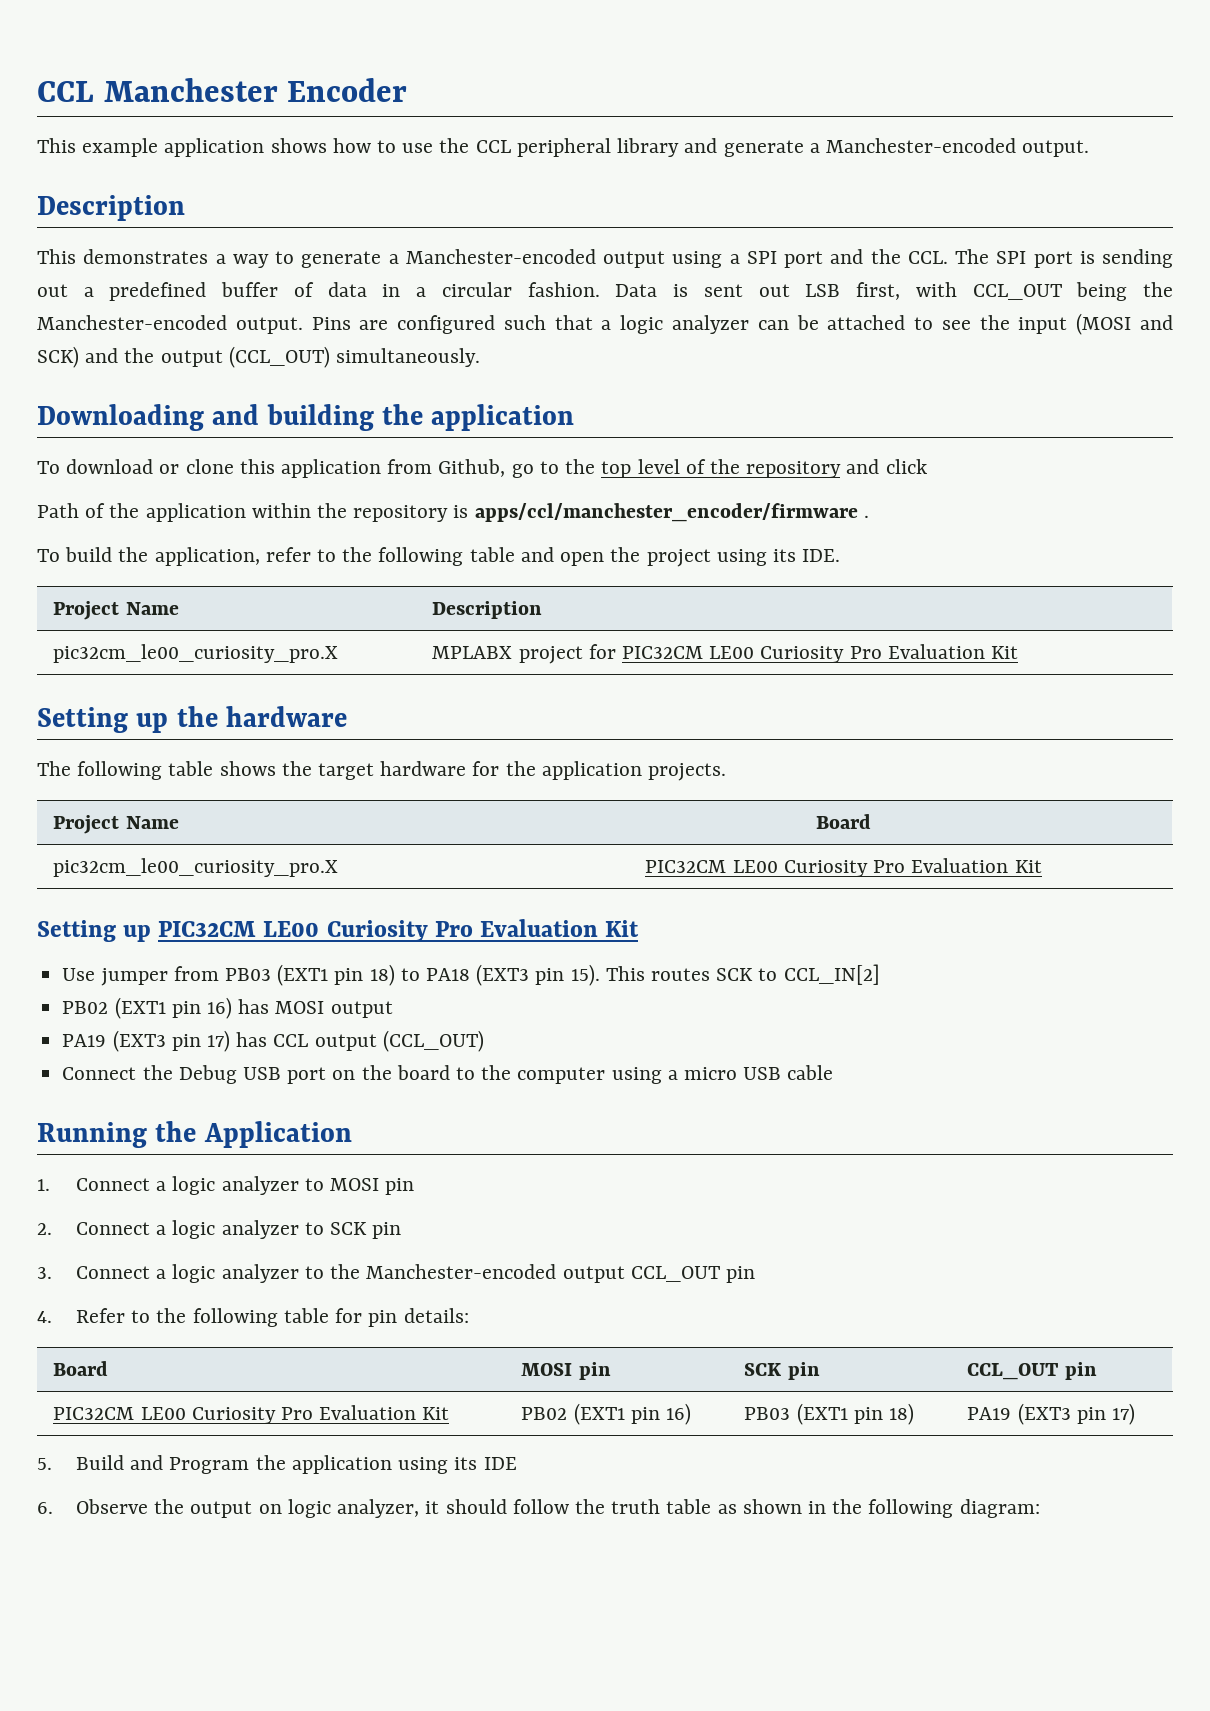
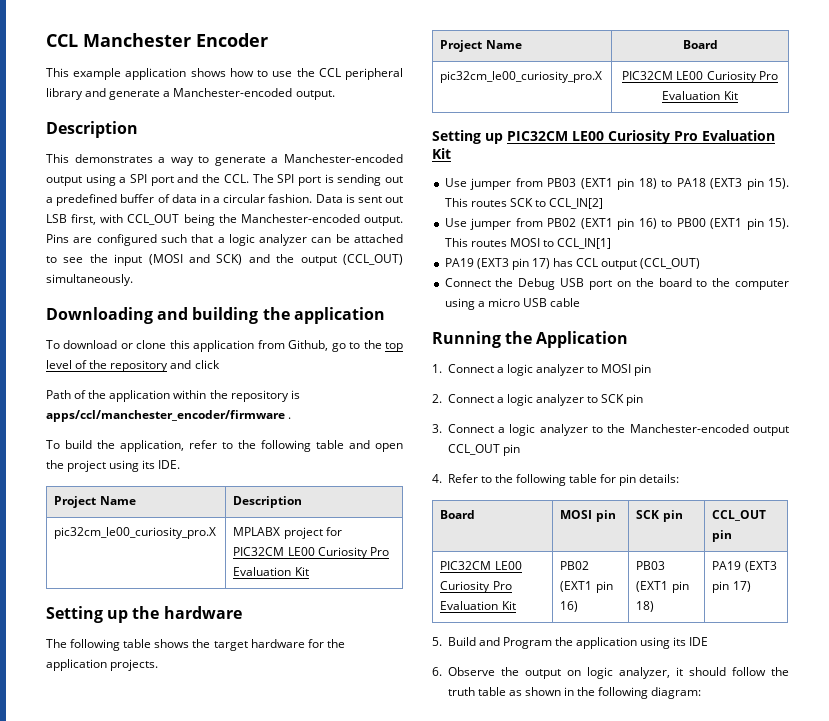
[62,997,393,1019] PB02 (EXT1 pin 16) has MOSI output -> [444,218,790,230] [444,238,612,249] Use jumper from PB02 (EXT1 pin 16) to PB00 (EXT1 pin 15). This routes MOSI to CCL_IN[1]

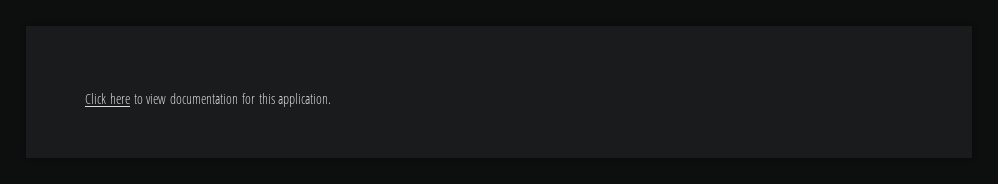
[46,33,268,47] [46,68,404,80] [46,88,335,100] [46,121,138,138] [46,154,403,166] [46,174,403,186] [46,194,404,206] [46,214,403,226] [46,234,404,246] [46,254,403,266] [46,274,133,286] [46,307,385,324] [46,340,403,352] [46,360,220,372] [46,390,300,402] [46,410,292,422] [46,440,403,452] [46,460,181,472] [54,496,136,508] [233,496,303,508] [54,527,217,539] [233,527,342,539] [233,547,389,559] [233,567,309,576] [46,606,242,623] [46,639,345,651] [46,659,159,671] [440,40,522,52] [682,40,718,49] [440,71,603,83] [622,71,778,83] [662,91,738,100] [432,130,775,144] [432,148,451,159] [444,178,790,190] [444,198,604,209] [444,218,790,230] [444,238,612,249] [444,258,701,270] [444,278,789,290] [444,298,581,310] [432,331,629,348] [432,364,652,376] [432,394,644,406] [432,424,789,436] [447,444,520,456] [432,474,680,486] [440,510,476,519] [560,510,616,522] [636,510,683,522] [712,510,767,521] [712,530,733,542] [440,561,522,570] [440,581,512,593] [440,601,516,610] [560,561,590,570] [560,581,613,593] [560,601,579,612] [636,561,666,570] [636,581,689,593] [636,601,655,612] [712,561,777,572] [712,581,751,593] [432,637,709,649] [432,667,789,679] [447,687,702,699] CCL Manchester Encoder // This example application shows how to use the CCL peripheral library and generate a Manchester-encoded output. // Description // This demonstrates a way to generate a Manchester-encoded output using a SPI port and the CCL. The SPI port is sending out a predefined buffer of data in a circular fashion. Data is sent out LSB first, with CCL_OUT being the Manchester-encoded output. Pins are configured such that a logic analyzer can be attached to see the input (MOSI and SCK) and the output (CCL_OUT) simultaneously. // Downloading and building the application // To download or clone this application from Github, go to the top level of the repository and click // Path of the application within the repository is apps/ccl/manchester_encoder/firmware . // To build the application, refer to the following table and open the project using its IDE. // Project Name | Description // pic32cm_le00_curiosity_pro.X | MPLABX project for PIC32CM LE00 Curiosity Pro Evaluation Kit // Setting up the hardware // The following table shows the target hardware for the application projects. // Project Name | Board // pic32cm_le00_curiosity_pro.X | PIC32CM LE00 Curiosity Pro Evaluation Kit // Setting up PIC32CM LE00 Curiosity Pro Evaluation Kit // Use jumper from PB03 (EXT1 pin 18) to PA18 (EXT3 pin 15). This routes SCK to CCL_IN[2] // Use jumper from PB02 (EXT1 pin 16) to PB00 (EXT1 pin 15). This routes MOSI to CCL_IN[1] // PA19 (EXT3 pin 17) has CCL output (CCL_OUT) // Connect the Debug USB port on the board to the computer using a micro USB cable // Running the Application // 1. Connect a logic analyzer to MOSI pin // 2. Connect a logic analyzer to SCK pin // 3. Connect a logic analyzer to the Manchester-encoded output CCL_OUT pin // 4. Refer to the following table for pin details: // Board | MOSI pin | SCK pin | CCL_OUT pin // PIC32CM LE00 Curiosity Pro Evaluation Kit | PB02 (EXT1 pin 16) | PB03 (EXT1 pin 18) | PA19 (EXT3 pin 17) // 5. Build and Program the application using its IDE // 6. Observe the output on logic analyzer, it should follow the truth table as shown in the following diagram: -> [85,93,332,107] Click here to view documentation for this application.

